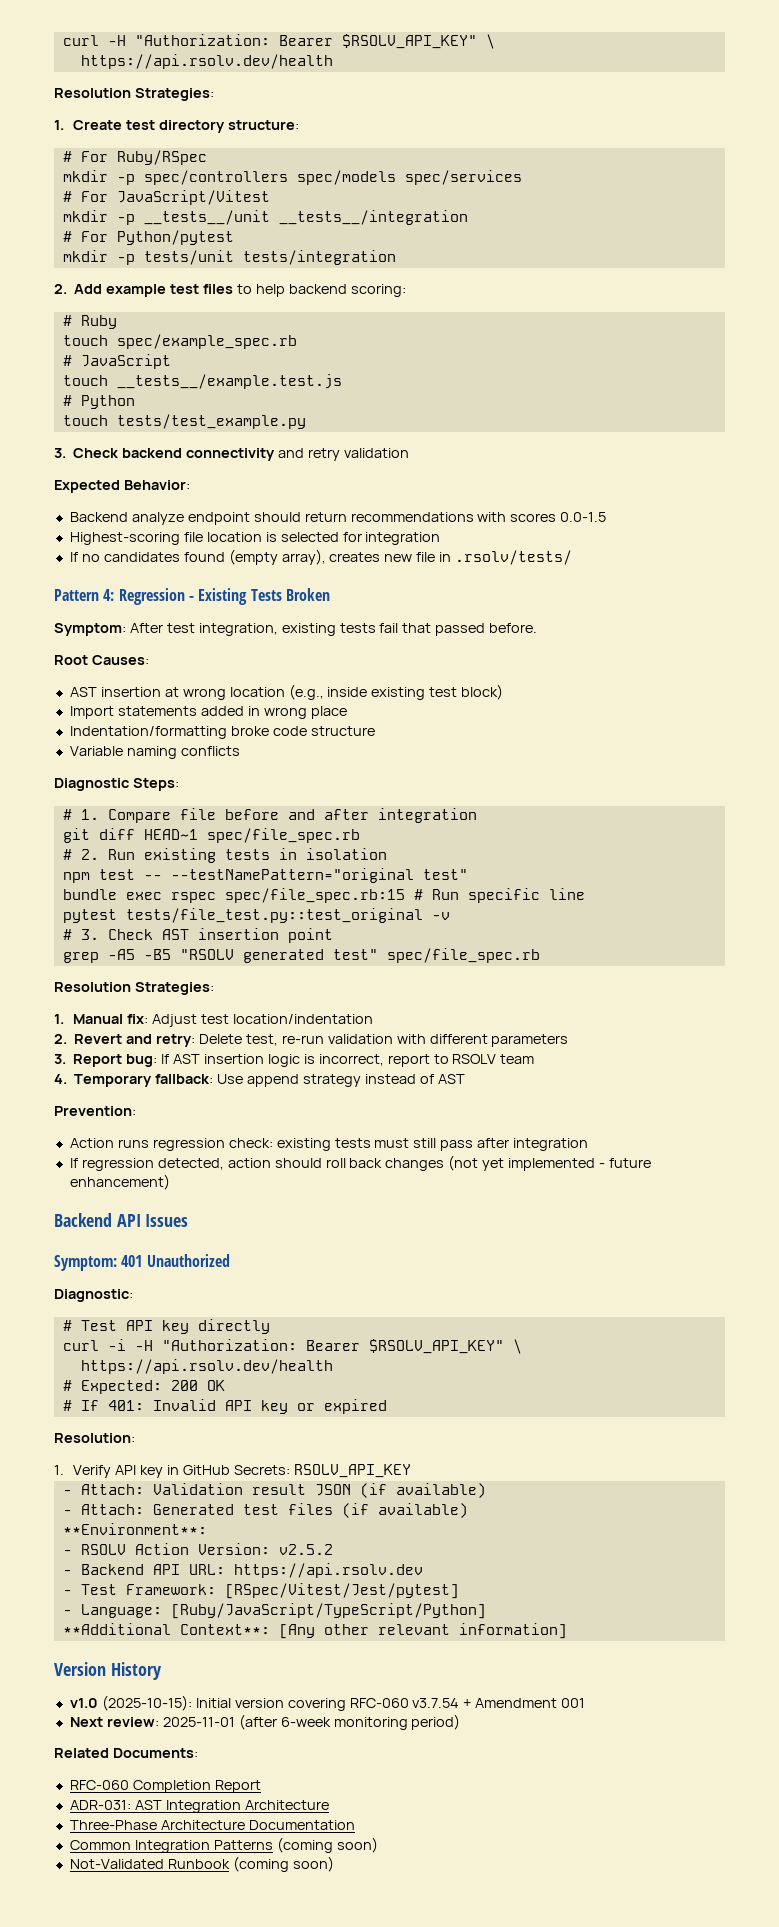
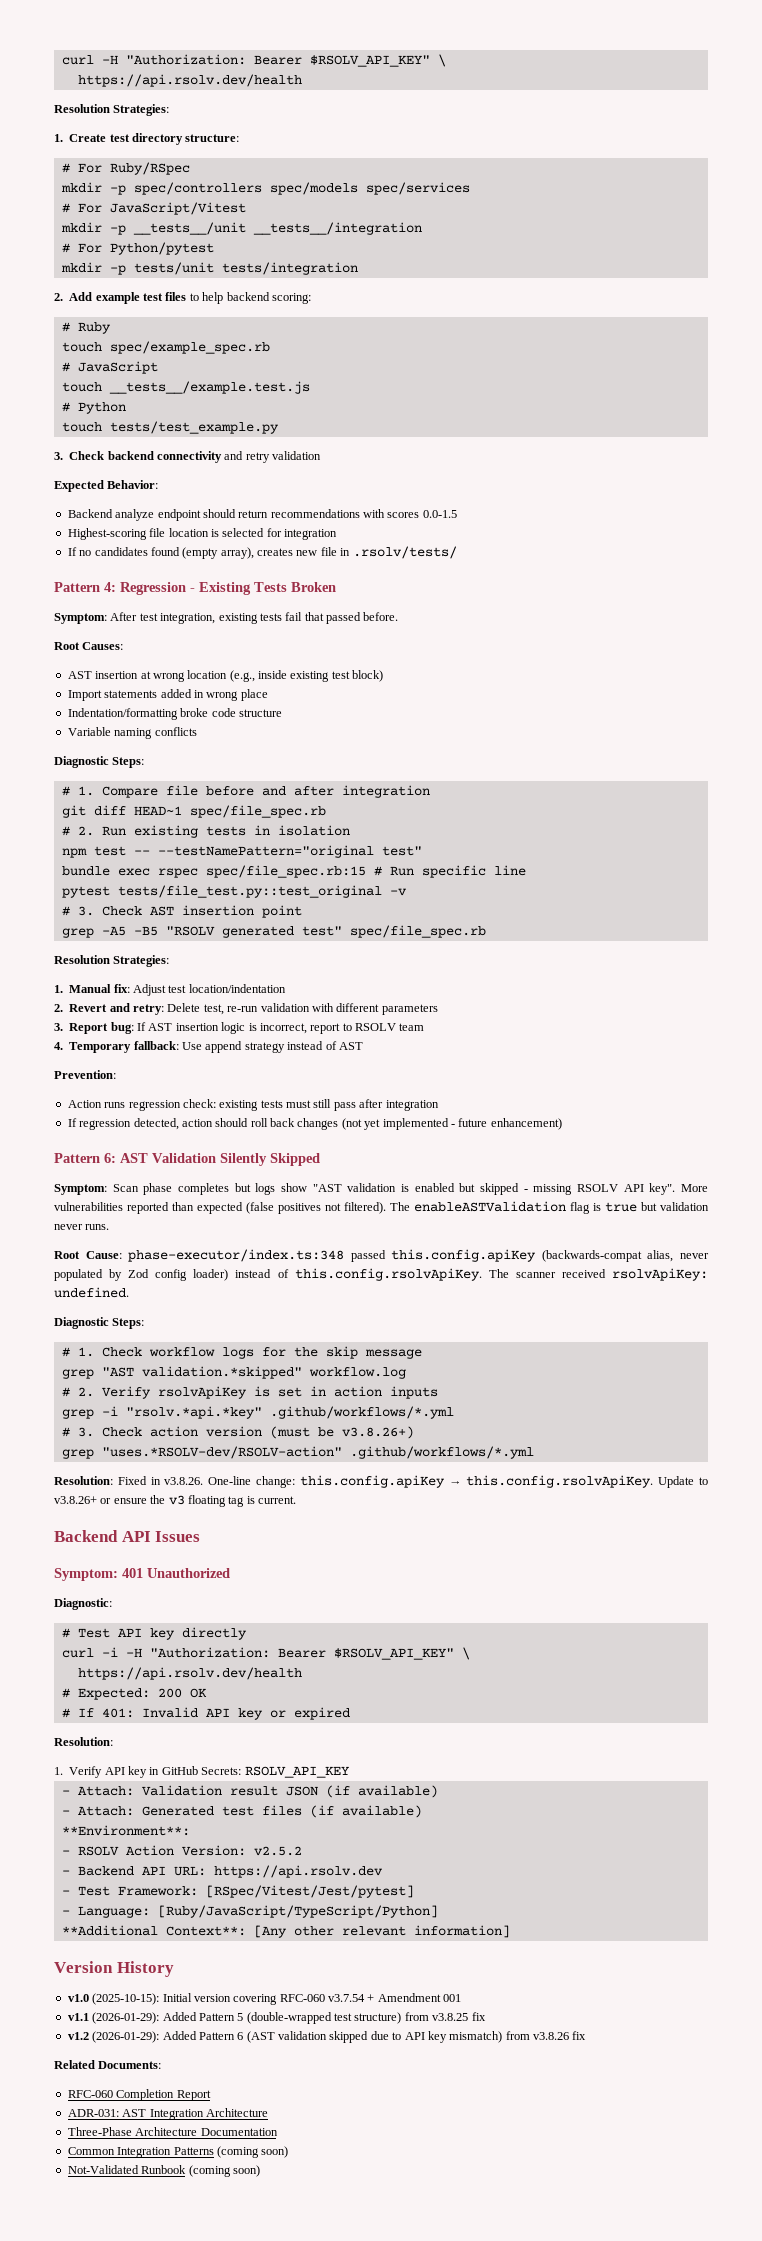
(170, 1182) none -> [54,1153,320,1166] [54,1183,708,1195] [54,1201,709,1214] [54,1224,110,1230] [54,1249,709,1262] [54,1268,708,1281] [54,1287,129,1298] [54,1317,145,1329] [61,1346,422,1359] [61,1366,406,1379] [61,1386,438,1399] [61,1406,454,1419] [61,1426,414,1439] [61,1446,534,1459] [54,1475,708,1488] [54,1495,296,1507] // Pattern 6: AST Validation Silently Skipped // Symptom: Scan phase completes but logs show "AST validation is enabled but skipped - missing RSOLV API key". More vulnerabilities reported than expected (false positives not filtered). The enableASTValidation flag is true but validation never runs. // Root Cause: phase-executor/index.ts:348 passed this.config.apiKey (backwards-compat alias, never populated by Zod config loader) instead of this.config.rsolvApiKey. The scanner received rsolvApiKey: undefined. // Diagnostic Steps: // # 1. Check workflow logs for the skip message // grep "AST validation.*skipped" workflow.log // # 2. Verify rsolvApiKey is set in action inputs // grep -i "rsolv.*api.*key" .github/workflows/*.yml // # 3. Check action version (must be v3.8.26+) // grep "uses.*RSOLV-dev/RSOLV-action" .github/workflows/*.yml // Resolution: Fixed in v3.8.26. One-line change: this.config.apiKey → this.config.rsolvApiKey. Update to v3.8.26+ or ensure the v3 floating tag is current.
[69,1714,461,1730] Next review: 2025-11-01 (after 6-week monitoring period) -> [67,2012,486,2024] [67,2031,587,2043] v1.1 (2026-01-29): Added Pattern 5 (double-wrapped test structure) from v3.8.25 fix // v1.2 (2026-01-29): Added Pattern 6 (AST validation skipped due to API key mismatch) from v3.8.26 fix

